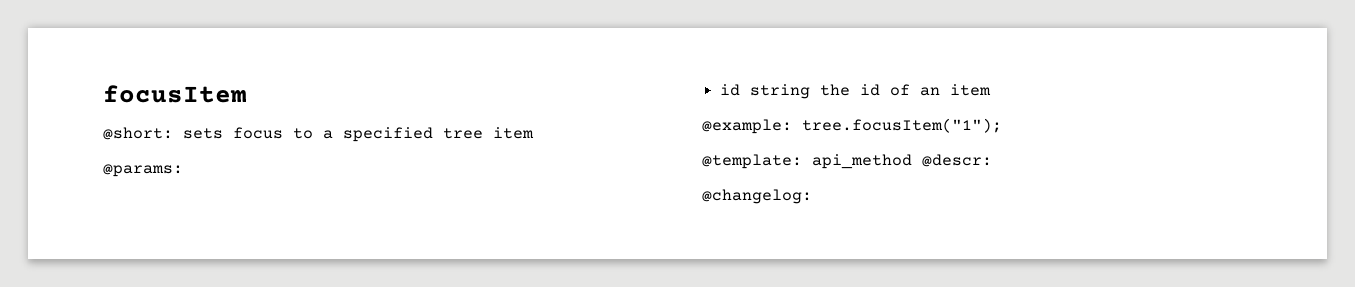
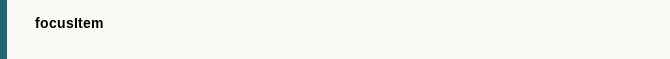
[103,127,534,142] [103,164,183,177] [720,84,992,99] [702,118,1002,134] [702,154,992,169] [702,189,812,204] // @short: sets focus to a specified tree item // @params: // id string the id of an item // @example: tree.focusItem("1"); // @template: api_method @descr: // @changelog: -> (103, 22) none

